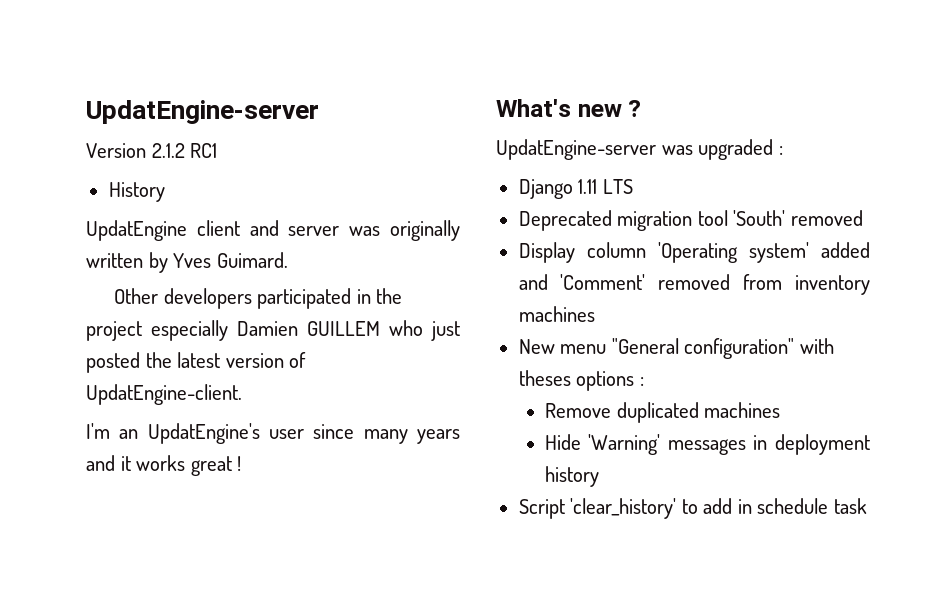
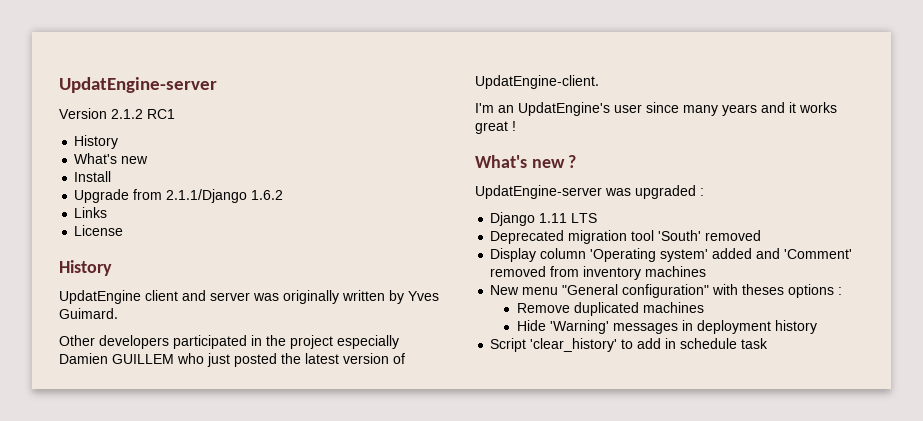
(165, 192) none -> [74,153,149,164] [74,171,112,182] [74,189,284,203] [74,207,108,218] [74,225,124,236] [59,260,112,276] // What's new // Install // Upgrade from 2.1.1/Django 1.6.2 // Links // License // History

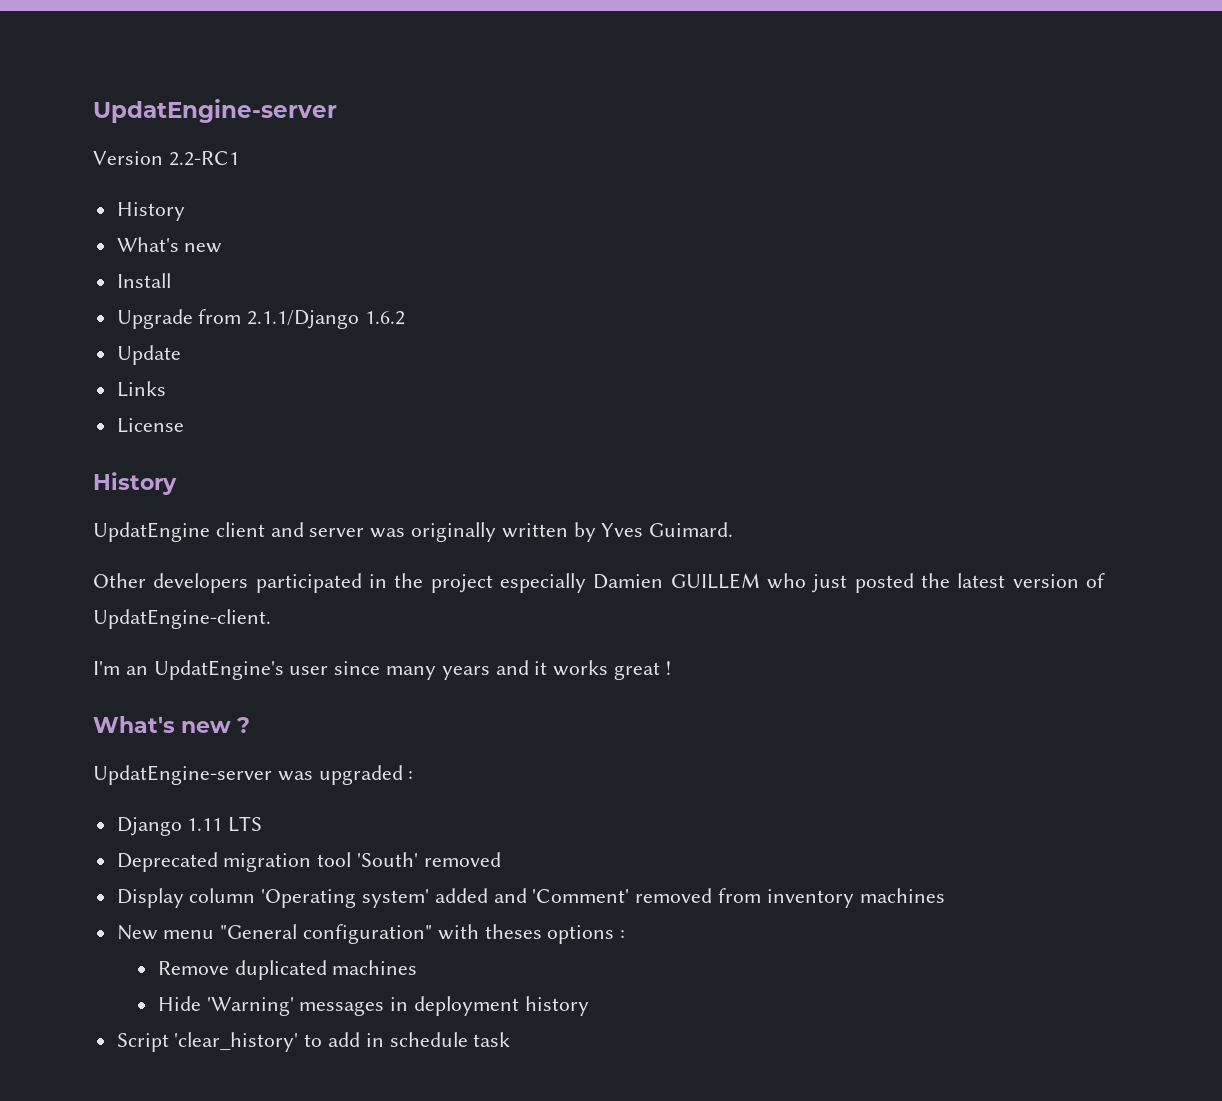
[111,109,175,119] 2.1.2 RC1 -> [168,151,239,166] 2.2-RC1
(284, 195) none -> [116,345,181,365] // Update

